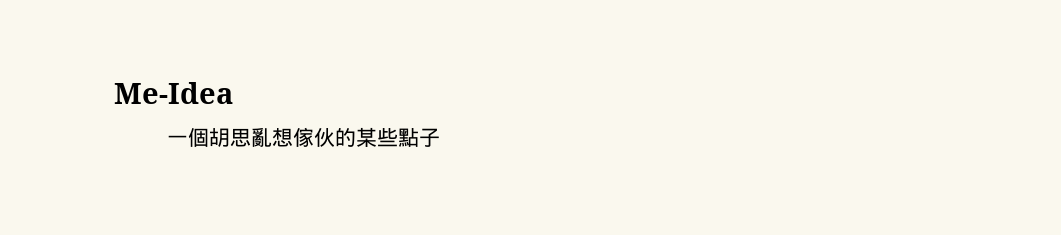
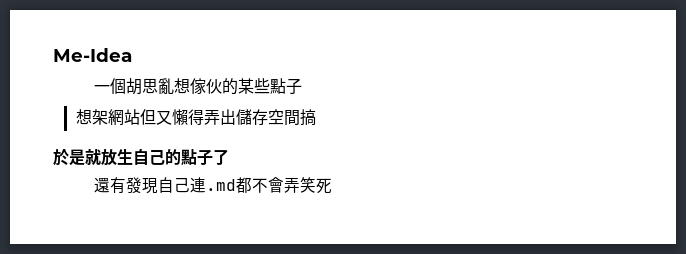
(440, 137) none -> [75,109,316,126] [53,148,229,166] [93,177,332,194] // 想架網站但又懶得弄出儲存空間搞 // 於是就放生自己的點子了 // 還有發現自己連.md都不會弄笑死

